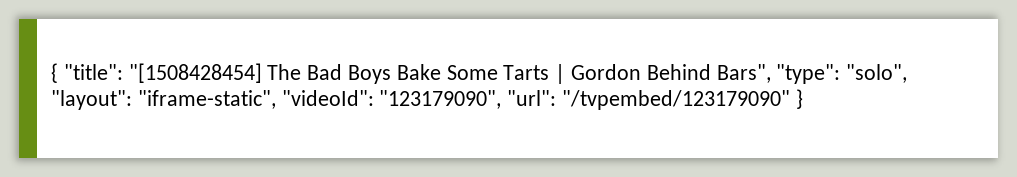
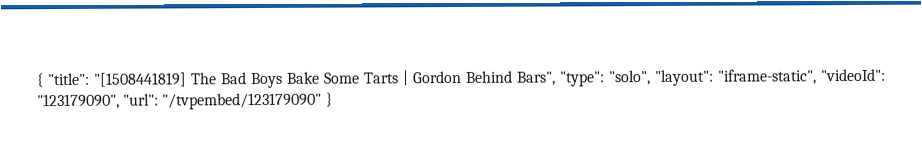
[128,63,262,83] "[1508428454] -> [93,72,187,87] "[1508441819]

